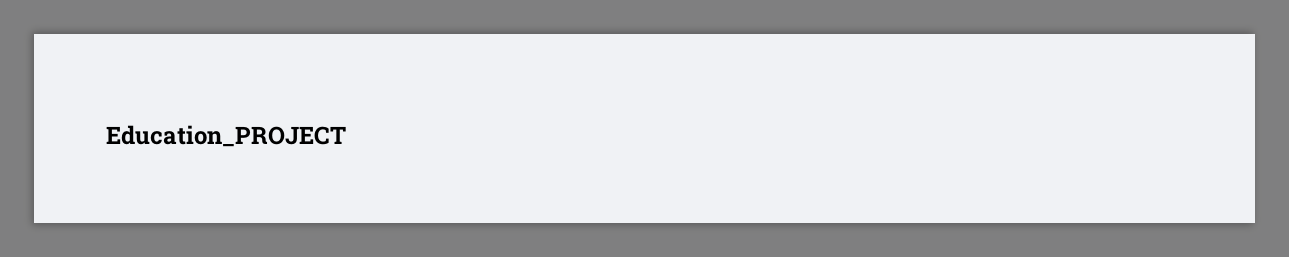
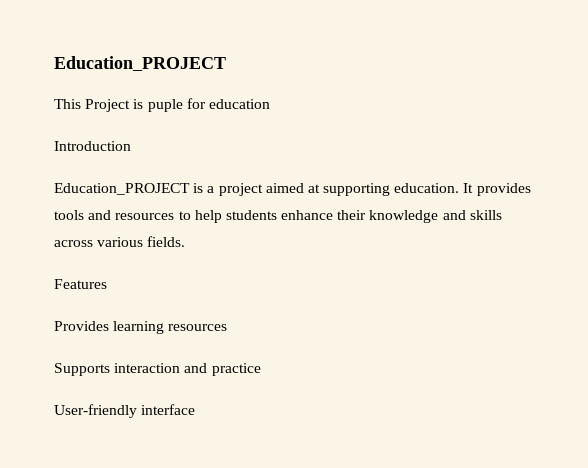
[106,125,346,147] Education_PROJECT -> [54,56,226,71] [54,98,270,112] [54,141,131,151] [54,183,531,196] [54,210,502,223] [54,236,186,247] [54,279,107,289] [54,321,228,334] [54,363,261,376] [54,404,196,418] Education_PROJECT // This Project is puple for education // Introduction // Education_PROJECT is a project aimed at supporting education. It provides tools and resources to help students enhance their knowledge and skills across various fields. // Features // Provides learning resources // Supports interaction and practice // User-friendly interface

